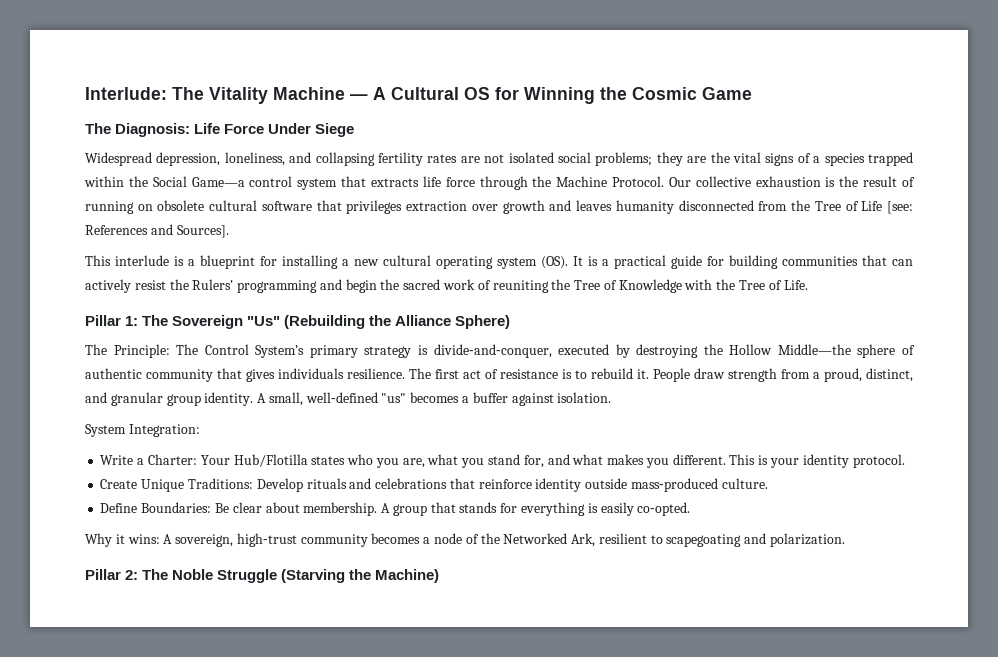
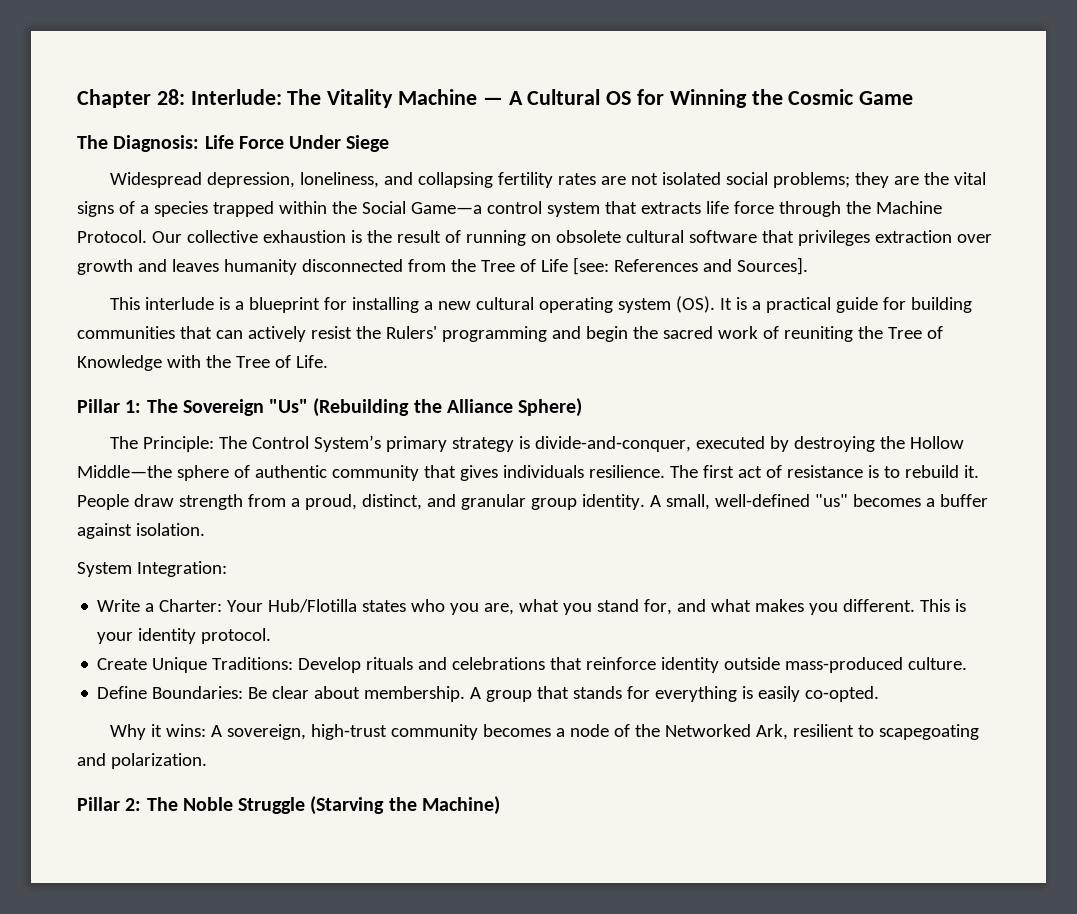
(85, 93) none -> [77,89,185,108] Chapter 28:

